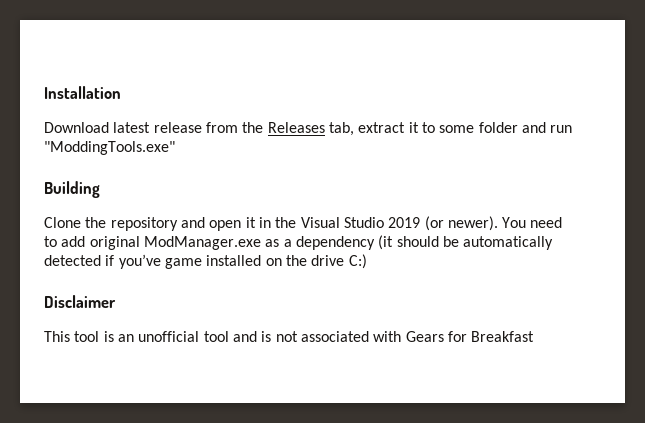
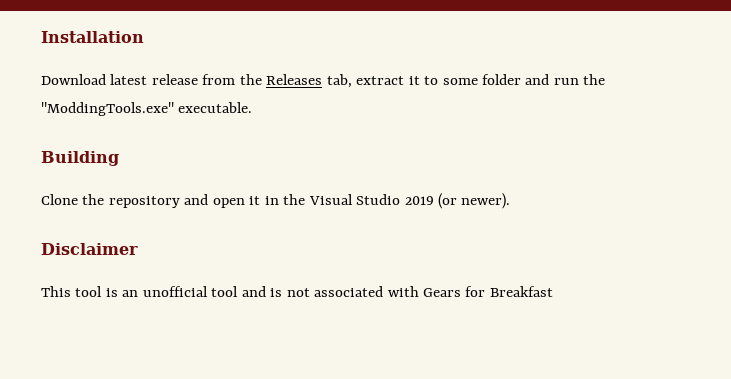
(573, 129) none -> [583,74,606,85] the
(175, 148) none -> [178,102,253,113] executable.
[502,217,563,228] [44,235,554,250] [44,254,367,269] You need to add original ModManager.exe as a dependency (it should be automatically detected if you’ve game installed on the drive C:) -> (511, 201) none

